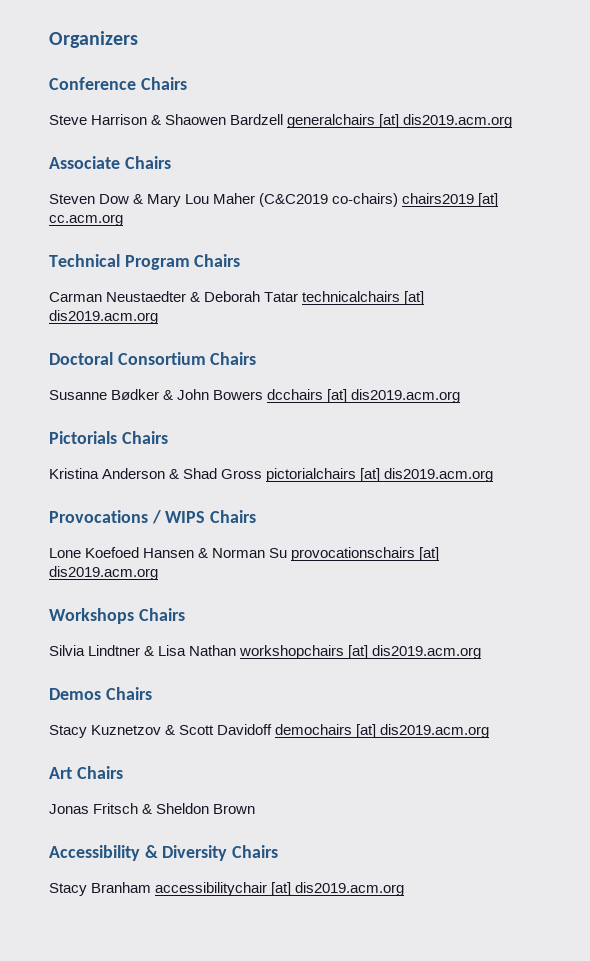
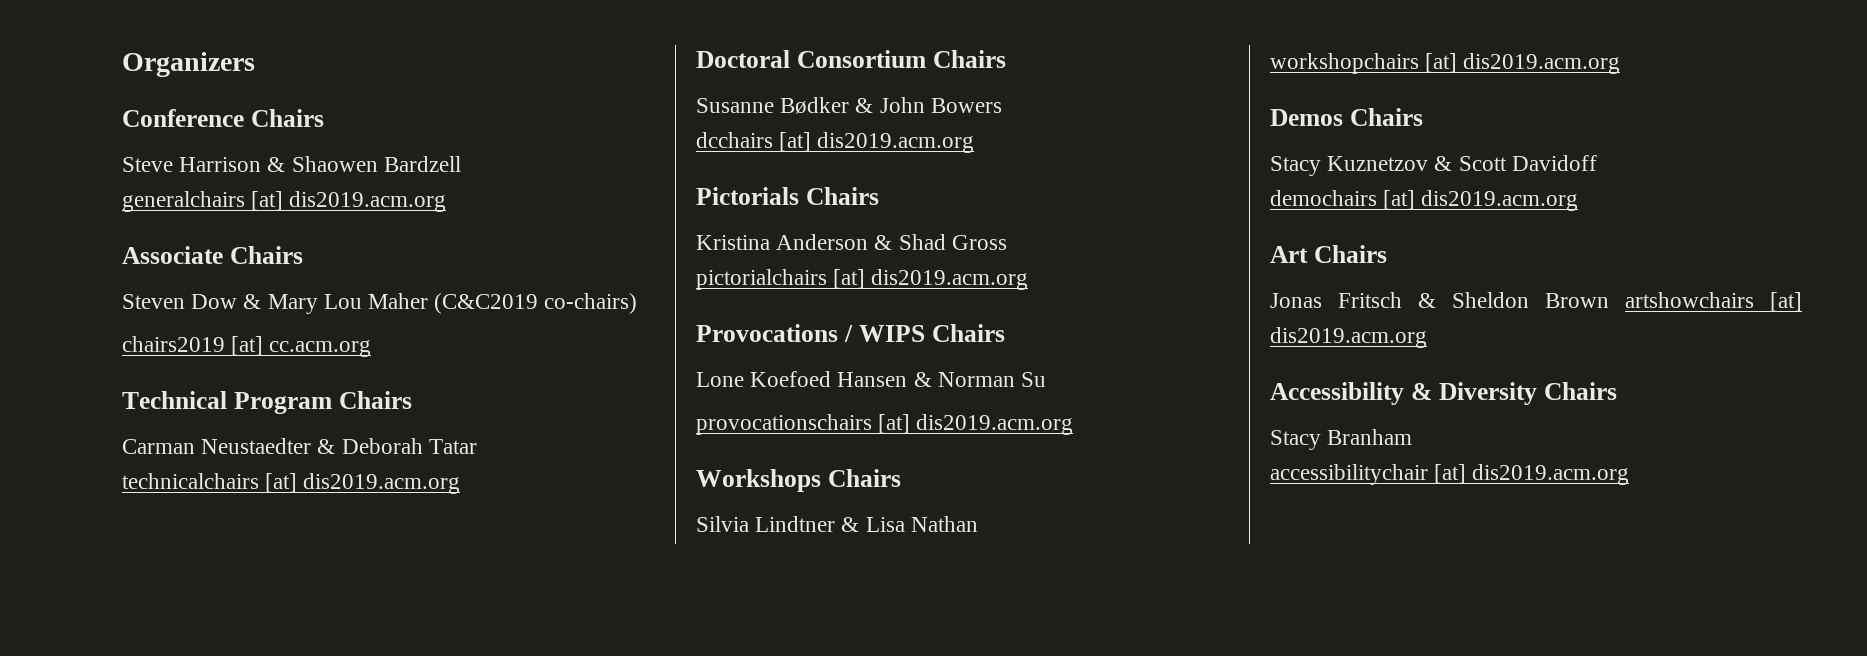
(284, 119) none -> (461, 164) //
(399, 200) none -> (638, 303) //
(299, 297) none -> (477, 446) //
(264, 395) none -> (1002, 105) //
(263, 474) none -> (1007, 242) //
(288, 553) none -> (1047, 379) //
(237, 650) none -> (978, 524) //
(273, 729) none -> (1597, 163) //
(256, 809) none -> [1625,292,1802,312] [1270,327,1427,348] artshowchairs [at] dis2019.acm.org
(152, 887) none -> (1413, 437) //

